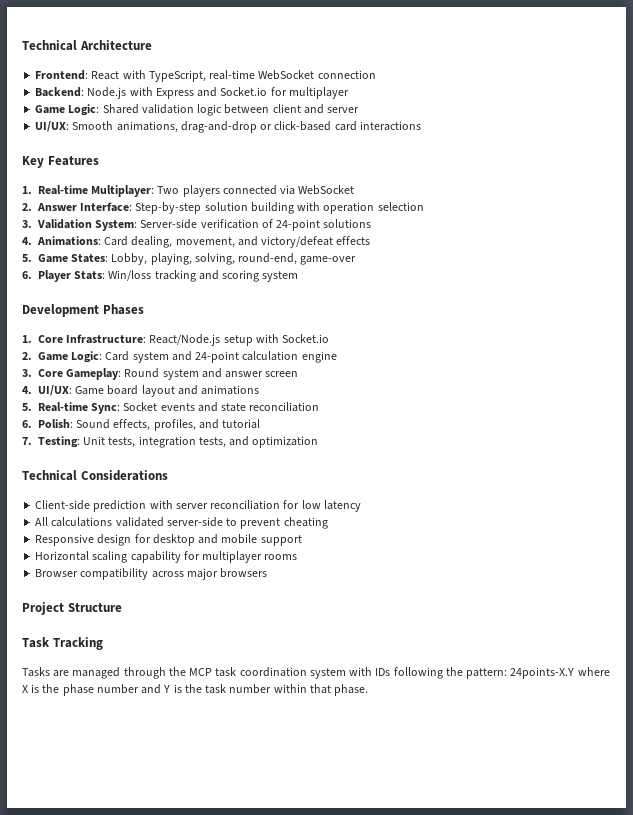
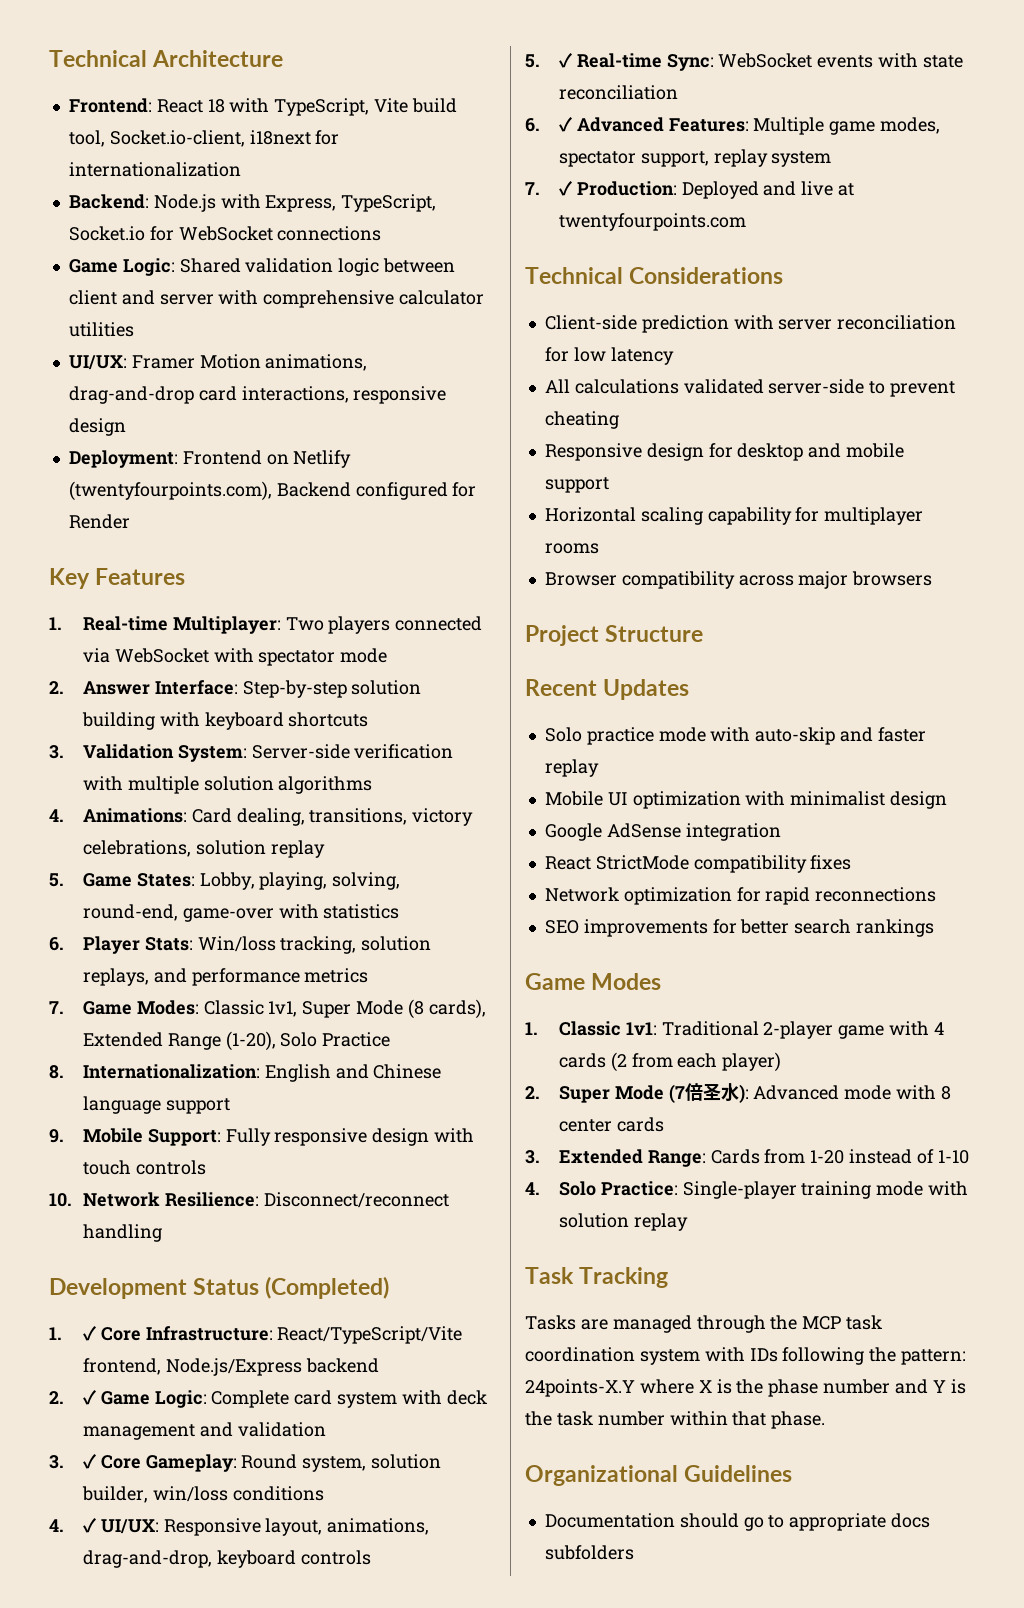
(120, 75) none -> [207,99,225,113] 18
[209,70,376,80] [35,87,349,99] real-time WebSocket connection // Backend: Node.js with Express and Socket.io for multiplayer -> [374,98,457,113] [68,130,340,147] [68,162,241,177] [68,194,437,212] [68,226,382,241] Vite build tool, Socket.io-client, i18next for internationalization // Backend: Node.js with Express, TypeScript, Socket.io for WebSocket connections
[35,121,421,133] // UI/UX: Smooth animations, drag-and-drop or click-based card interactions -> [218,290,485,308] [68,322,134,337] [68,354,368,371] [68,386,447,404] [68,418,126,436] [68,450,352,468] [68,481,477,501] [68,514,130,529] with comprehensive calculator utilities // UI/UX: Framer Motion animations, drag-and-drop card interactions, responsive design // Deployment: Frontend on Netlify (twentyfourpoints.com), Backend configured for Render
(355, 190) none -> [213,648,388,666] with spectator mode
[323,202,424,214] operation selection -> [204,712,369,730] keyboard shortcuts
[261,219,372,231] of 24-point solutions -> [82,776,373,794] with multiple solution algorithms
[175,236,371,248] movement, and victory/defeat effects -> [309,808,474,826] [82,840,325,858] transitions, victory celebrations, solution replay
(357, 260) none -> [278,904,400,919] with statistics
[154,270,299,282] [22,304,144,317] [22,334,330,346] [22,351,337,363] [22,368,299,380] [22,385,260,397] [22,403,32,411] tracking and scoring system // Development Phases // 1. Core Infrastructure: React/Node.js setup with Socket.io // 2. Game Logic: Card system and 24-point calculation engine // 3. Core Gameplay: Round system and answer screen // 4. UI/UX: Game board layout and animations // 5. -> [280,936,432,954] [82,968,369,986] [49,999,486,1019] [82,1031,391,1051] [49,1064,442,1082] [82,1096,230,1114] [49,1128,475,1146] [82,1160,206,1175] [49,1192,449,1208] [82,1224,162,1242] [49,1276,390,1299] [49,1326,463,1344] [82,1358,379,1376] [49,1390,487,1408] [82,1422,326,1440] [49,1454,442,1472] [81,1486,324,1503] [49,1518,430,1536] [82,1550,371,1568] [525,53,573,68] tracking, solution replays, and performance metrics // 7. Game Modes: Classic 1v1, Super Mode (8 cards), Extended Range (1-20), Solo Practice // 8. Internationalization: English and Chinese language support // 9. Mobile Support: Fully responsive design with touch controls // 10. Network Resilience: Disconnect/reconnect handling // Development Status (Completed) // 1. ✓ Core Infrastructure: React/TypeScript/Vite frontend, Node.js/Express backend // 2. ✓ Game Logic: Complete card system with deck management and validation // 3. ✓ Core Gameplay: Round system, solution builder, win/loss conditions // 4. ✓ UI/UX: Responsive layout, animations, drag-and-drop, keyboard controls // 5. ✓
[123,402,218,412] Socket events and -> [718,53,919,68] WebSocket events with
[38,419,261,431] [22,436,319,448] Polish: Sound effects, profiles, and tutorial // 7. Testing: Unit tests, integration tests, and optimization -> [558,117,941,135] [558,149,832,167] [525,181,855,199] [558,213,746,231] ✓ Advanced Features: Multiple game modes, spectator support, replay system // 7. ✓ Production: Deployed and live at twentyfourpoints.com
(122, 607) none -> [525,679,690,700] [544,727,926,745] [544,759,599,777] [544,791,948,809] [544,823,781,841] [544,855,852,873] [544,887,937,905] [544,919,935,937] [525,973,662,990] [525,1021,945,1039] [558,1052,782,1072] [525,1083,952,1103] [558,1117,664,1132] [525,1149,969,1167] [525,1181,969,1199] [558,1213,688,1231] // Recent Updates // Solo practice mode with auto-skip and faster replay // Mobile UI optimization with minimalist design // Google AdSense integration // React StrictMode compatibility fixes // Network optimization for rapid reconnections // SEO improvements for better search rankings // Game Modes // 1. Classic 1v1: Traditional 2-player game with 4 cards (2 from each player) // 2. Super Mode (7倍圣水): Advanced mode with 8 center cards // 3. Extended Range: Cards from 1-20 instead of 1-10 // 4. Solo Practice: Single-player training mode with solution replay
(369, 690) none -> [525,1465,793,1486] [544,1513,931,1531] [544,1545,634,1560] // Organizational Guidelines // Documentation should go to appropriate docs subfolders

